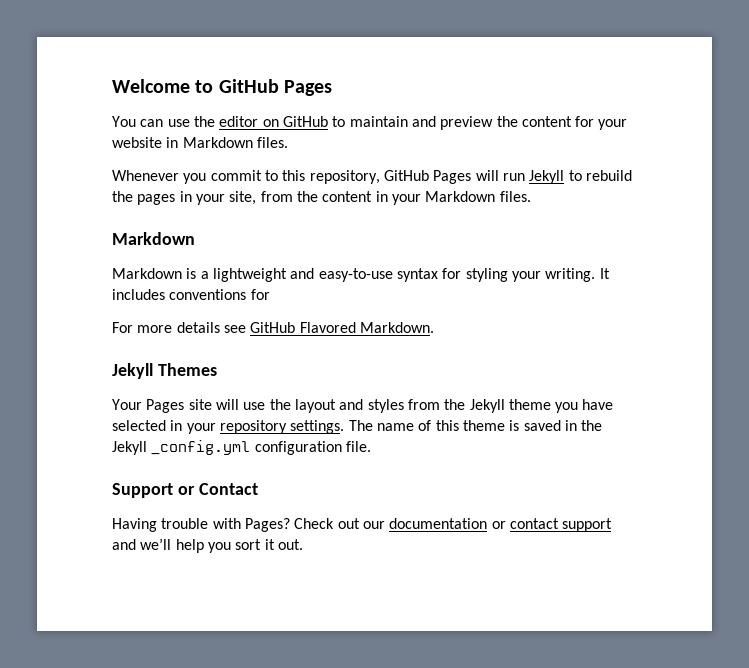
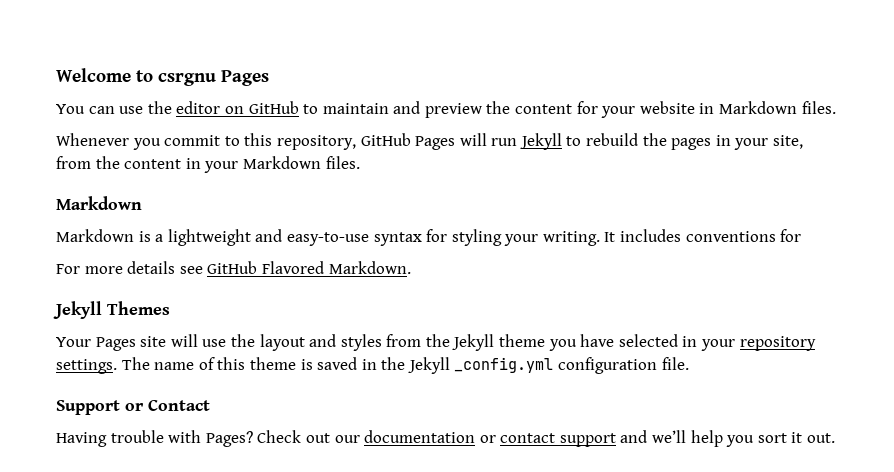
[218,79,279,93] GitHub -> [158,73,216,86] csrgnu

